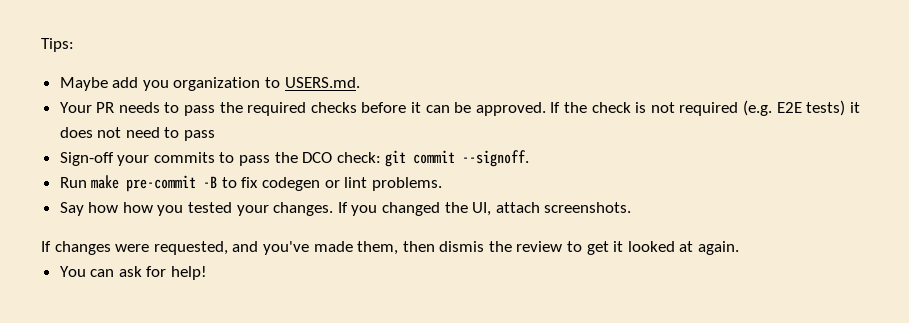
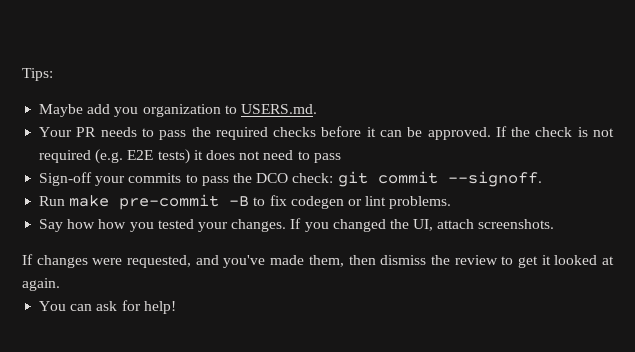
[439,241,485,252] dismis -> [380,255,427,265] dismiss

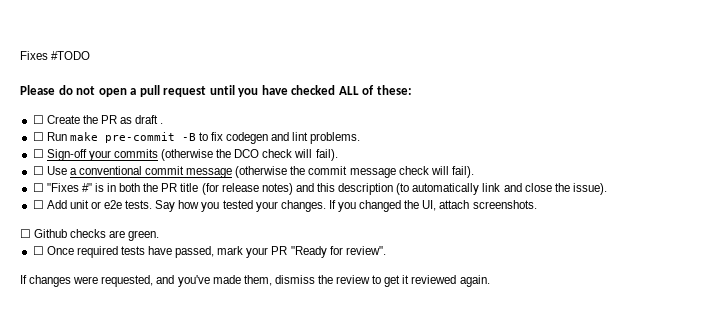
[22,68,53,81] [39,104,317,117] [39,126,614,140] [39,149,341,164] [39,171,542,187] Tips: // Maybe add you organization to USERS.md. // Your PR needs to pass the required checks before it can be approved. If the check is not required (e.g. E2E tests) it does not need to pass // Sign-off your commits to pass the DCO check: git commit --signoff. // -> [20,51,91,60] [20,85,412,97] [32,115,164,124] [32,132,44,141] Fixes #TODO // Please do not open a pull request until you have checked ALL of these: // ☐ Create the PR as draft . // ☐
[347,199,362,206] or -> [271,132,290,141] and
(452, 202) none -> [32,149,338,161] [32,166,474,178] [32,183,607,195] [32,200,153,209] ☐ Sign-off your commits (otherwise the DCO check will fail). // ☐ Use a conventional commit message (otherwise the commit message check will fail). // ☐ "Fixes #" is in both the PR title (for release notes) and this description (to automatically link and close the issue). // ☐ Add unit or e2e tests.
[98,219,127,229] how -> (200, 204) none
(555, 224) none -> [20,229,160,241] [32,246,386,258] // ☐ Github checks are green. // ☐ Once required tests have passed, mark your PR "Ready for review".
[348,255,376,265] then -> (272, 280) none
[554,255,614,265] looked at -> [411,275,457,284] reviewed
[39,300,176,314] // You can ask for help! -> (490, 281) none

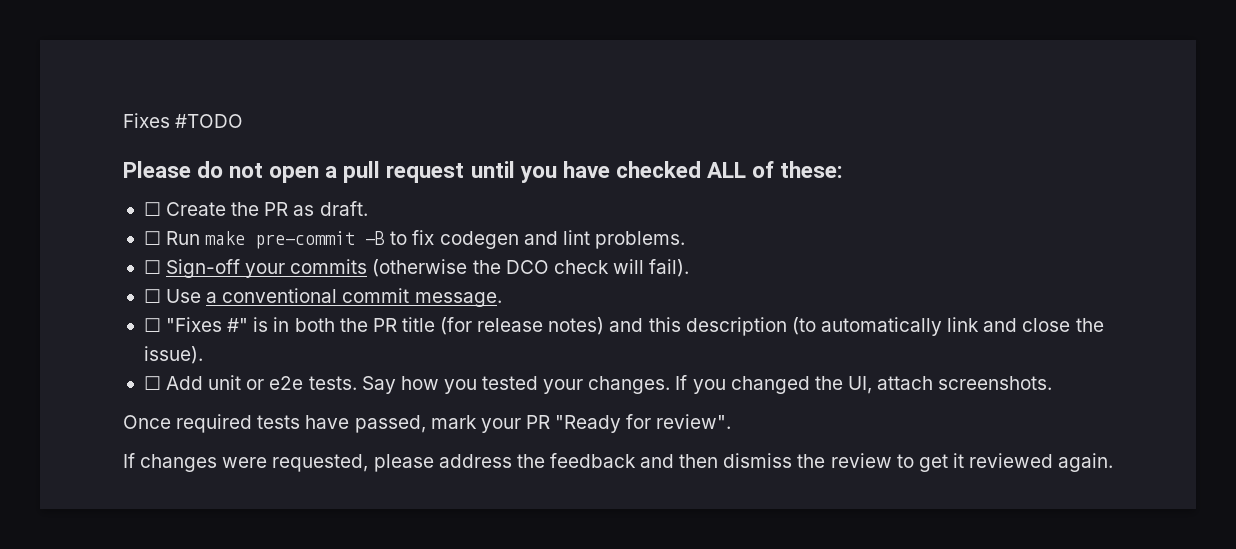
[135,115,164,124] draft . -> [319,201,368,216] draft.
[186,166,474,178] message (otherwise the commit message check will fail). -> [414,292,502,307] message.
[20,229,160,241] [32,246,44,255] ☐ Github checks are green. // ☐ -> (1053, 383) none
[156,275,272,287] and you've made them, -> [373,453,719,472] please address the feedback and then

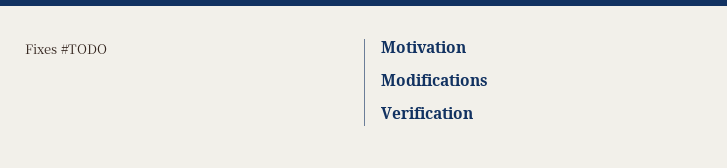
[123,161,843,183] [143,201,368,216] [143,230,685,249] [143,259,690,278] [143,288,502,307] [143,317,1104,336] [143,346,203,364] [143,375,1053,394] [123,414,732,433] [123,453,1114,472] Please do not open a pull request until you have checked ALL of these: // ☐ Create the PR as draft. // ☐ Run make pre-commit -B to fix codegen and lint problems. // ☐ Sign-off your commits (otherwise the DCO check will fail). // ☐ Use a conventional commit message. // ☐ "Fixes #" is in both the PR title (for release notes) and this description (to automatically link and close the issue). // ☐ Add unit or e2e tests. Say how you tested your changes. If you changed the UI, attach screenshots. // Once required tests have passed, mark your PR "Ready for review". // If changes were requested, please address the feedback and then dismiss the review to get it reviewed again. -> [381,41,466,53] [381,74,488,86] [381,107,473,119] Motivation // Modifications // Verification

